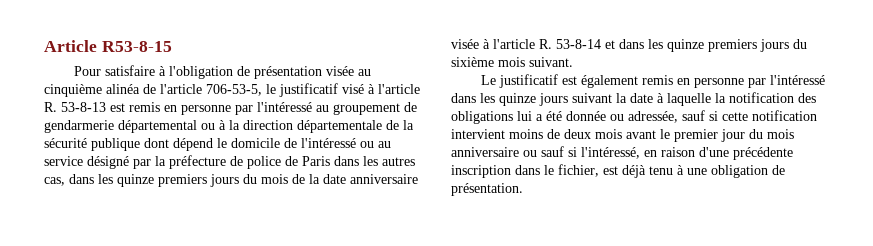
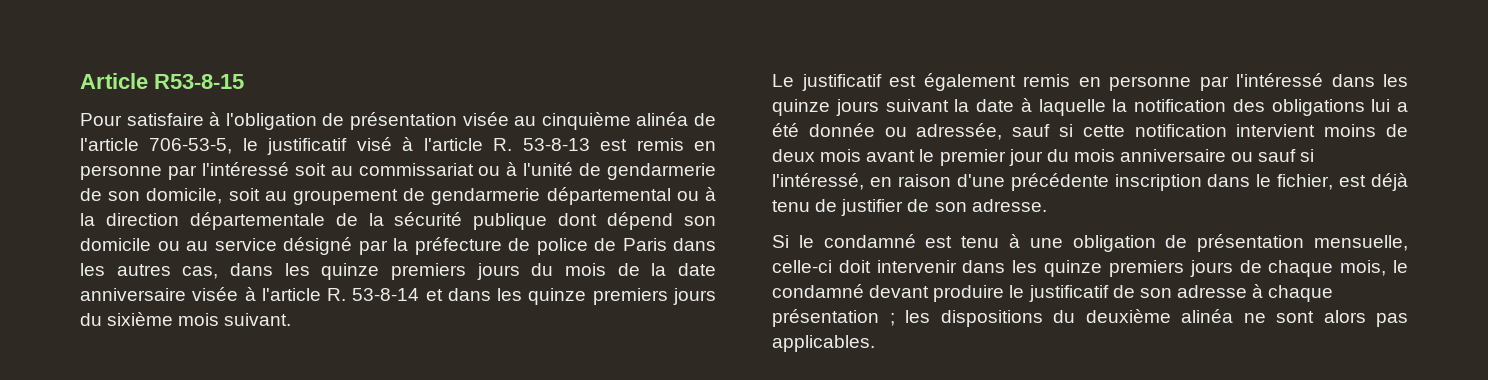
(312, 107) none -> [294,162,716,180] [80,188,260,204] soit au commissariat ou à l'unité de gendarmerie de son domicile, soit
[217,138,356,148] le domicile de l'intéressé -> [684,216,717,226] [80,238,151,251] son domicile
[677,165,785,178] [451,183,523,196] à une obligation de présentation. -> [815,199,1047,216] [772,234,1408,252] [772,260,1408,277] [772,284,1334,302] [772,309,1408,327] [772,335,875,352] de justifier de son adresse. // Si le condamné est tenu à une obligation de présentation mensuelle, celle-ci doit intervenir dans les quinze premiers jours de chaque mois, le condamné devant produire le justificatif de son adresse à chaque présentation ; les dispositions du deuxième alinéa ne sont alors pas applicables.

